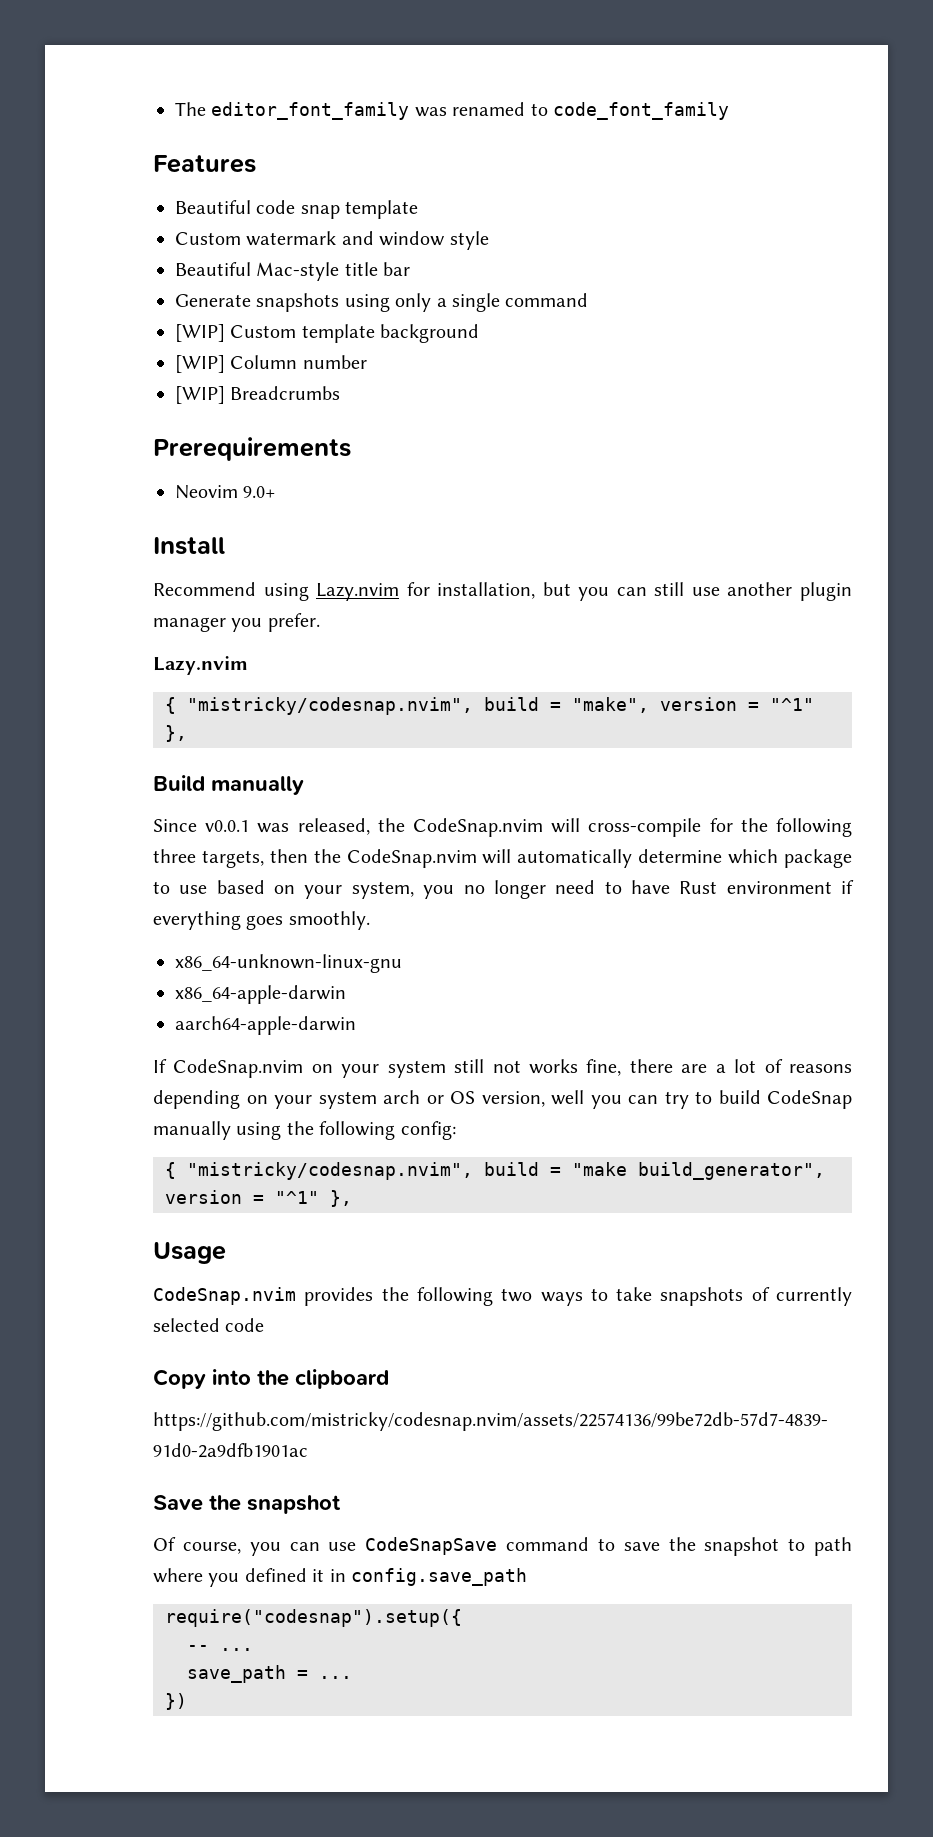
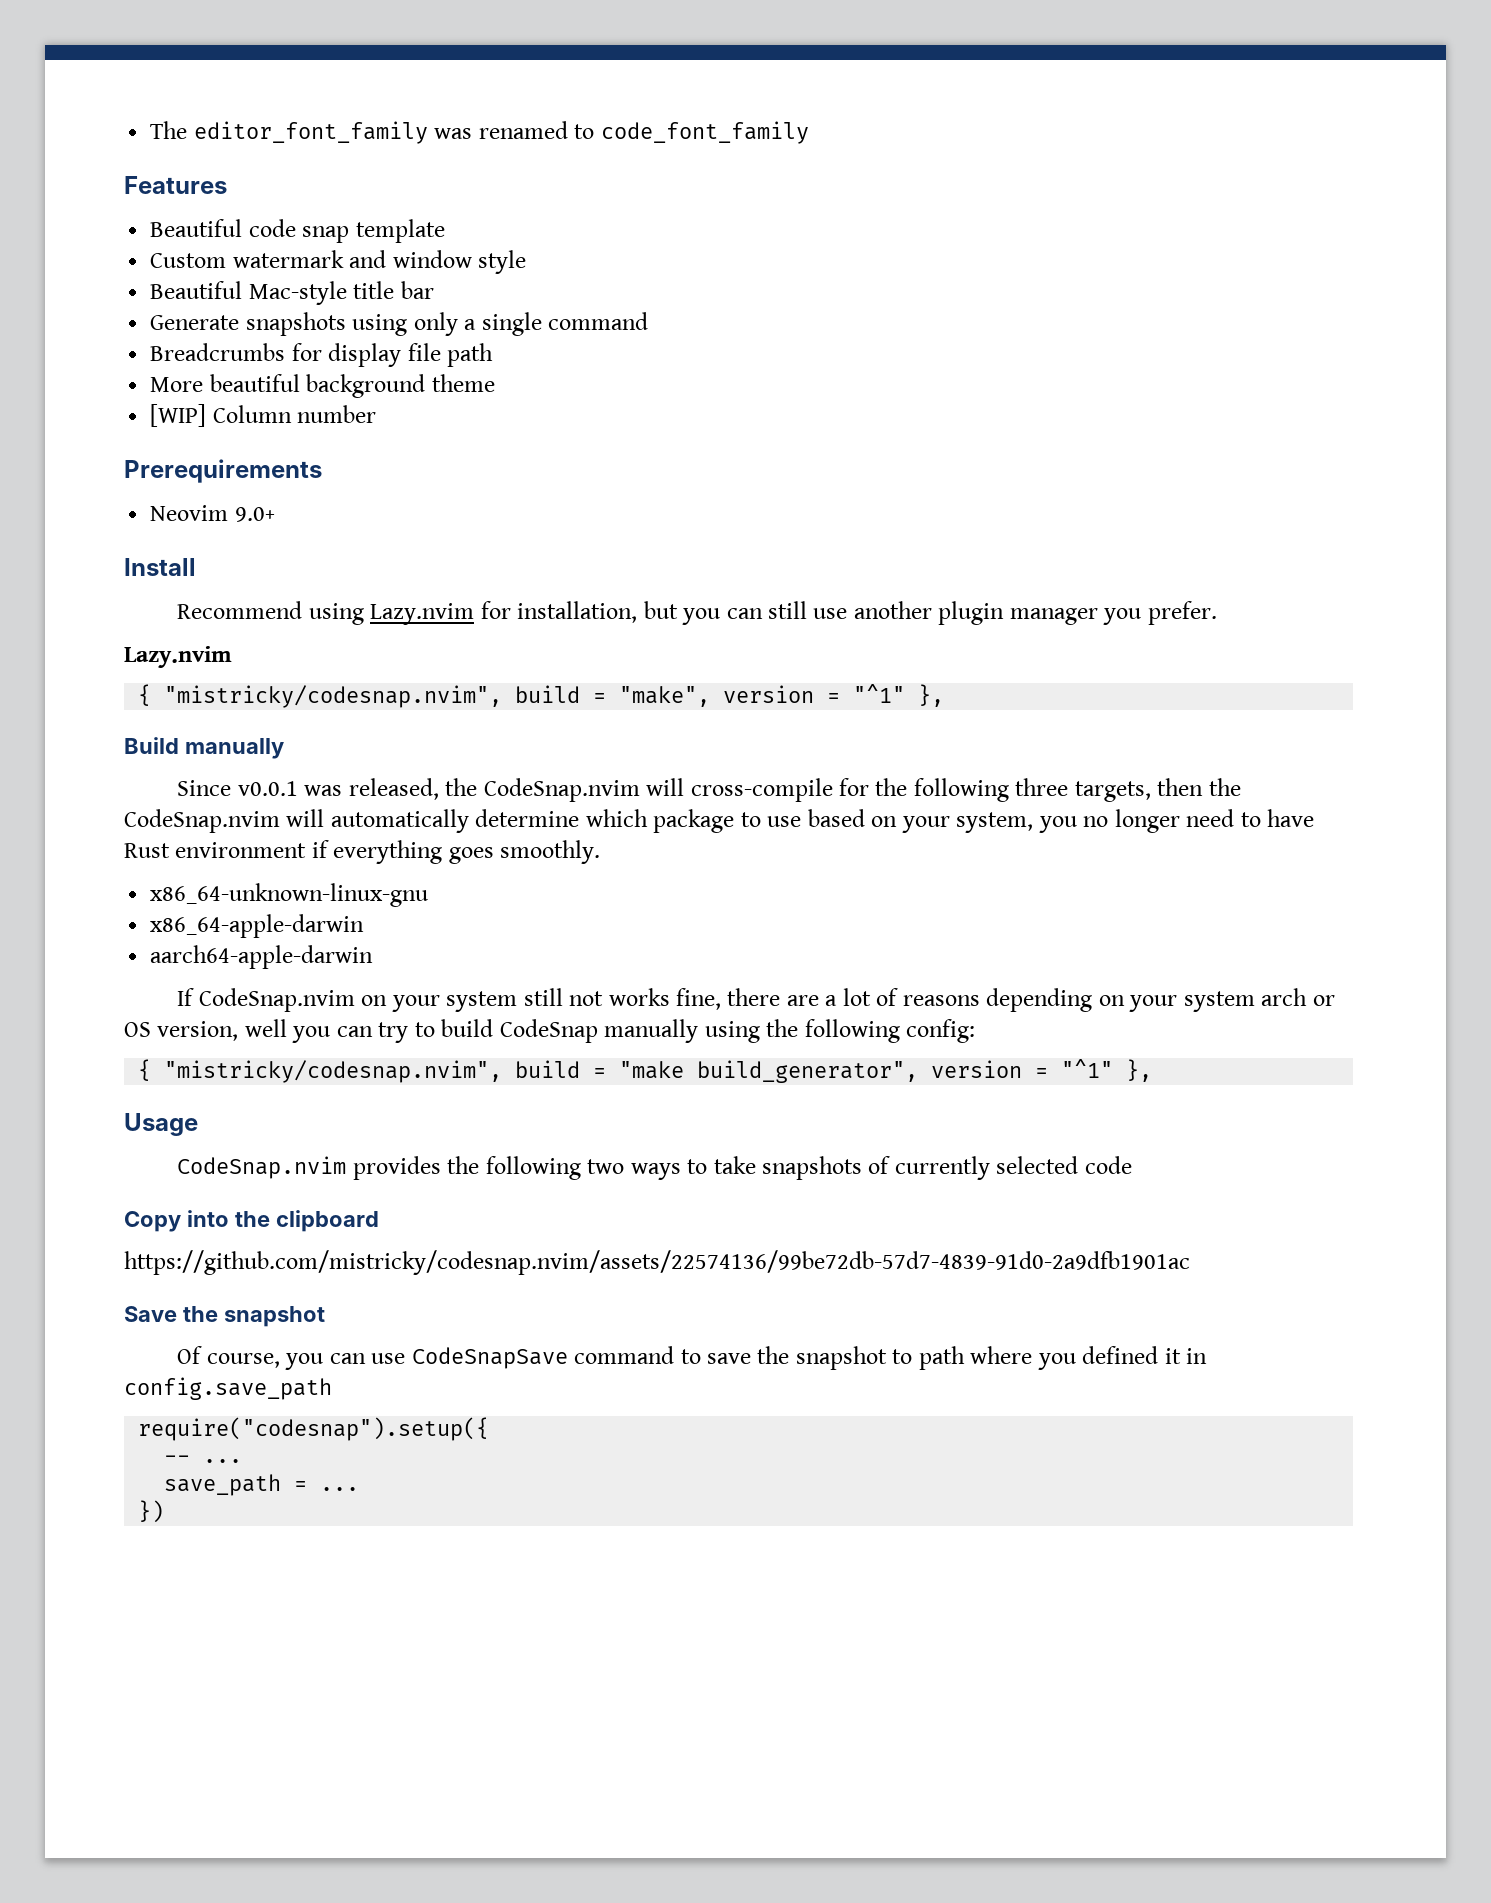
[175,324,375,343] [WIP] Custom template -> [150,343,494,367] [150,374,300,392] Breadcrumbs for display file path // More beautiful
(480, 333) none -> [431,374,495,392] theme
[175,386,341,404] // [WIP] Breadcrumbs -> (377, 414) none

